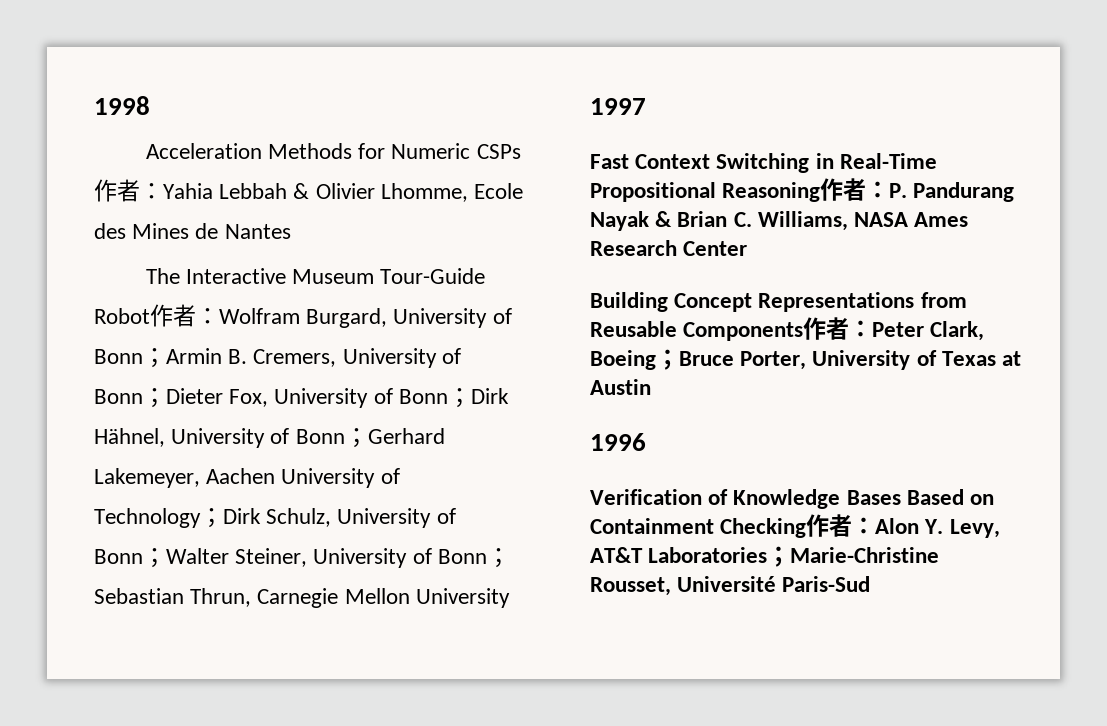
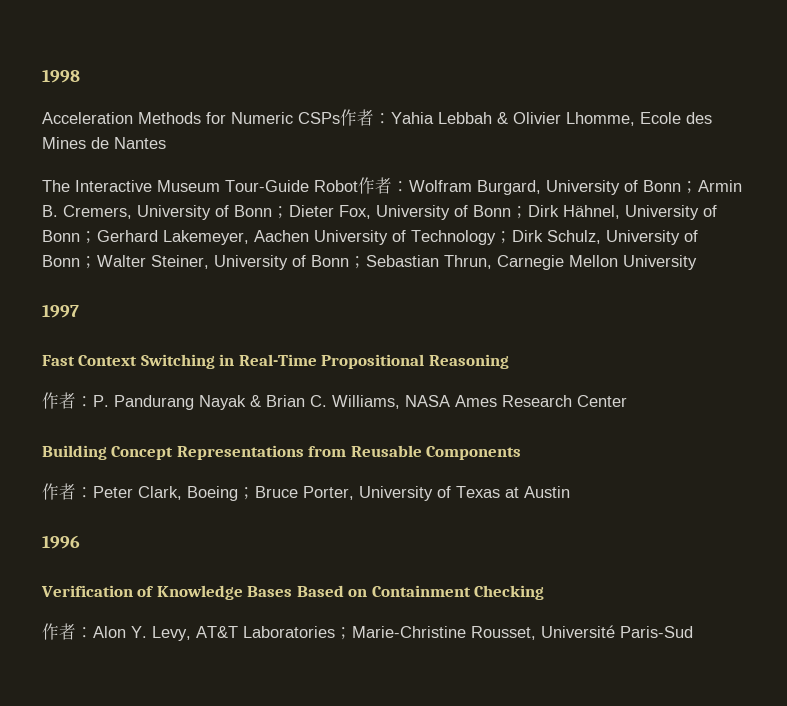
(821, 192) none -> (509, 361) //
(804, 331) none -> (522, 453) //
(807, 528) none -> (545, 592) //

